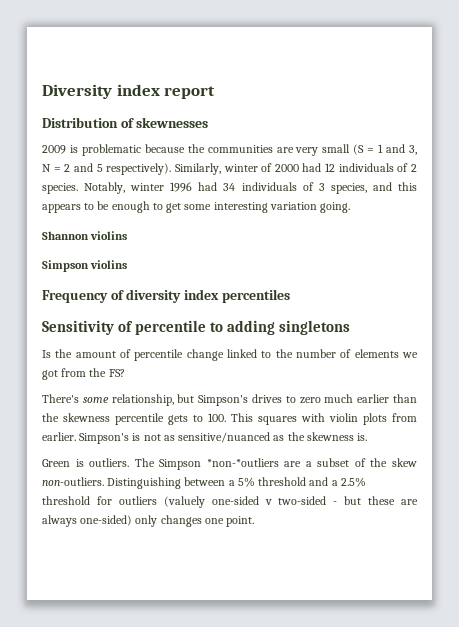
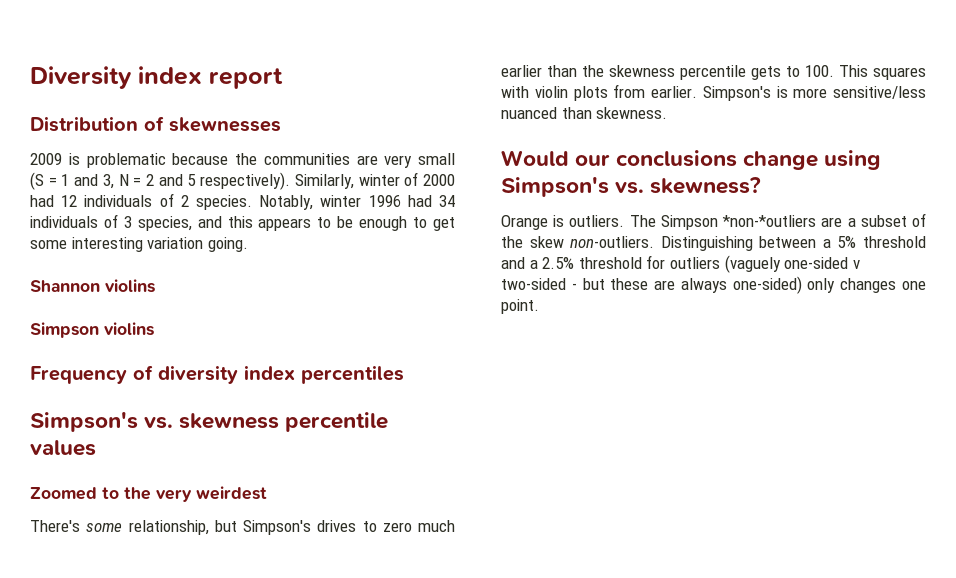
[42,320,351,335] [42,349,418,361] [42,368,125,380] Sensitivity of percentile to adding singletons // Is the amount of percentile change linked to the number of elements we got from the FS? -> [30,412,389,432] [30,440,96,456] [30,486,267,502] Simpson's vs. skewness percentile values // Zoomed to the very weirdest
[143,432,368,443] [42,459,70,467] not as sensitive/nuanced as the skewness is. // Green -> [793,86,926,99] [501,107,668,119] [501,150,882,170] [501,177,762,197] [501,215,548,230] more sensitive/less nuanced than skewness. // Would our conclusions change using Simpson's vs. skewness? // Orange
[163,496,205,508] (valuely -> [724,255,781,273] (vaguely

